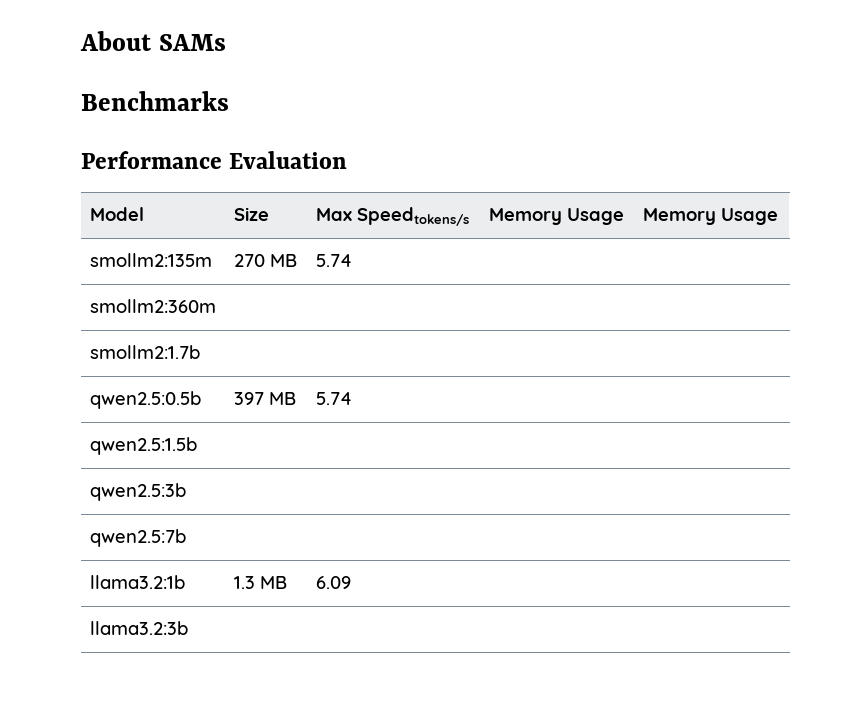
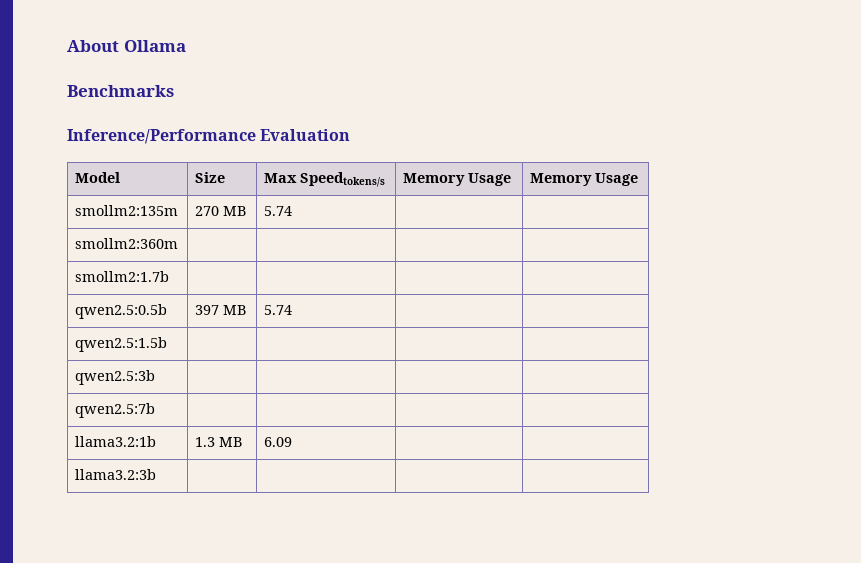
[158,34,226,51] SAMs -> [123,40,186,52] Ollama
[81,151,222,169] Performance -> [67,129,256,144] Inference/Performance

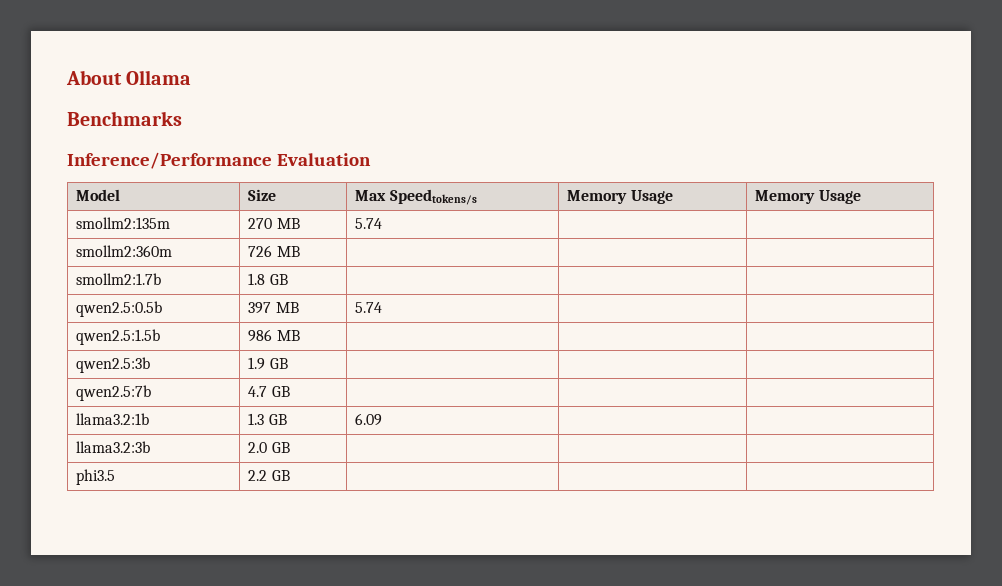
(179, 243) none -> [248,245,300,257] 726 MB
(170, 276) none -> [248,273,288,285] 1.8 GB
(168, 344) none -> [248,329,300,342] 986 MB
(156, 377) none -> [248,357,288,370] 1.9 GB
(156, 410) none -> [248,386,290,397] 4.7 GB
[219,437,243,447] MB -> [268,414,287,425] GB
(157, 474) none -> [248,442,290,453] [76,469,116,485] [248,470,290,481] 2.0 GB | | | // phi3.5 | 2.2 GB

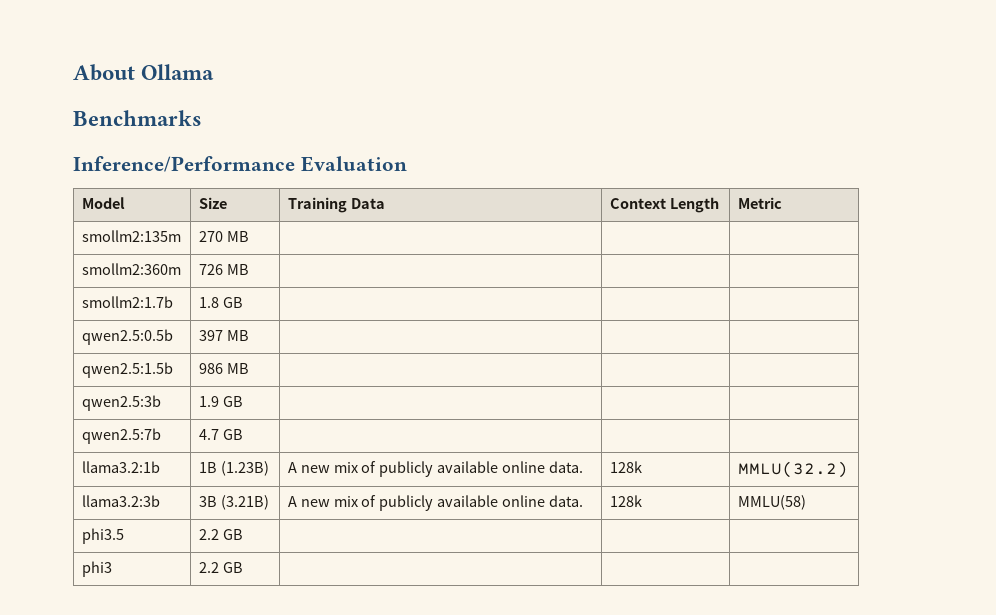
[355,189,477,205] [567,190,673,204] [755,190,861,204] Max Speedtokens/s | Memory Usage | Memory Usage -> [287,197,385,213] [609,197,719,213] [737,197,782,209] Training Data | Context Length | Metric
[355,218,383,229] 5.74 -> (249, 236) none
[355,302,383,313] 5.74 -> (249, 335) none
[248,413,287,425] [355,413,383,426] [76,441,151,453] [248,442,290,453] 1.3 GB | 6.09 | | // llama3.2:3b | 2.0 GB | | | -> [198,461,269,476] [287,461,584,477] [609,461,642,473] [737,461,848,478] [81,495,160,507] [198,495,269,510] [287,495,584,511] [609,495,642,507] [737,495,806,510] 1B (1.23B) | A new mix of publicly available online data. | 128k | MMLU(32.2) // llama3.2:3b | 3B (3.21B) | A new mix of publicly available online data. | 128k | MMLU(58)
(290, 475) none -> [81,561,112,577] [198,562,243,573] // phi3 | 2.2 GB | | |

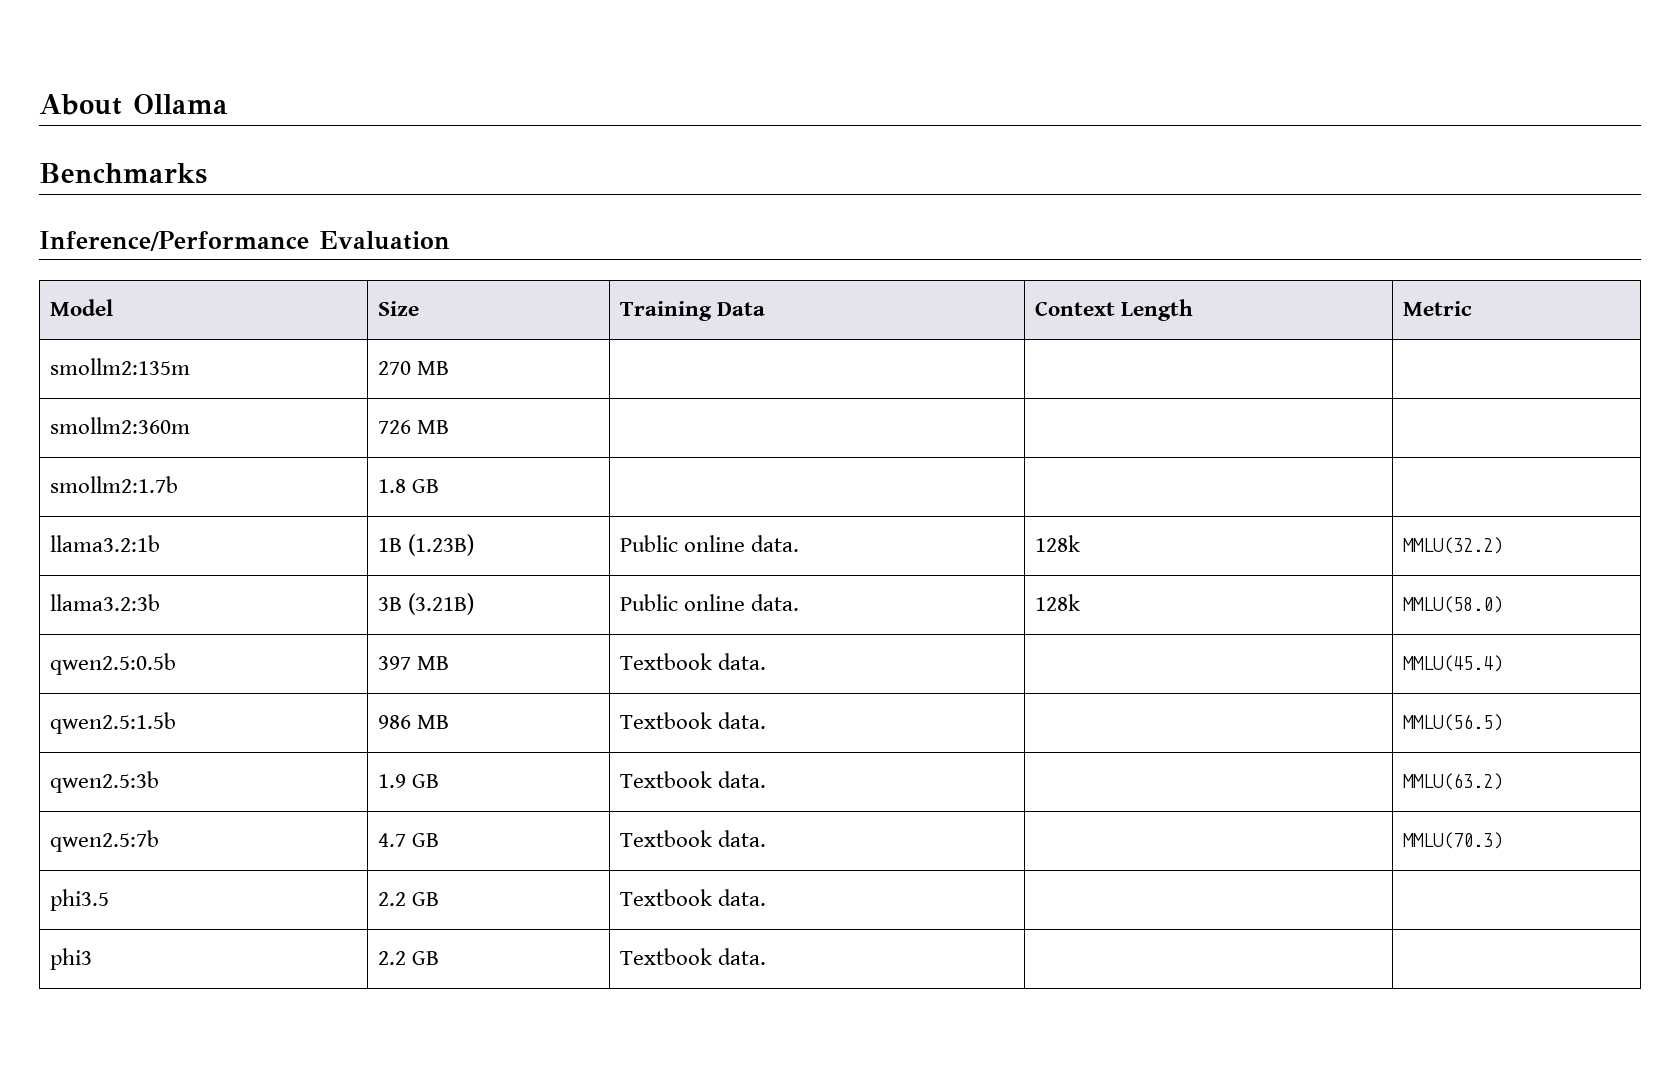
[81,329,173,345] [198,330,249,341] [81,362,173,378] [198,363,249,374] [81,395,161,411] [198,396,243,407] [81,428,161,444] [198,429,243,440] [81,461,160,473] [198,461,269,476] [287,461,499,477] qwen2.5:0.5b | 397 MB | | | // qwen2.5:1.5b | 986 MB | | | // qwen2.5:3b | 1.9 GB | | | // qwen2.5:7b | 4.7 GB | | | // llama3.2:1b | 1B (1.23B) | A new mix of publicly available -> [49,535,160,552] [377,534,474,556] [619,535,678,552] llama3.2:1b | 1B (1.23B) | Public
[287,495,584,511] [609,495,642,507] [737,495,806,510] A new mix of publicly available online data. | 128k | MMLU(58) -> [619,594,799,611] [1034,594,1080,611] [1402,596,1503,613] [49,653,176,675] [377,656,449,670] [619,653,766,670] [1402,655,1503,672] [49,712,176,734] [377,715,449,729] [619,712,766,729] [1402,714,1503,731] [49,771,159,793] [377,774,439,788] [619,771,766,788] [1402,773,1503,790] [49,830,159,852] [377,833,439,847] [619,830,766,847] [1402,832,1503,849] Public online data. | 128k | MMLU(58.0) // qwen2.5:0.5b | 397 MB | Textbook data. | | MMLU(45.4) // qwen2.5:1.5b | 986 MB | Textbook data. | | MMLU(56.5) // qwen2.5:3b | 1.9 GB | Textbook data. | | MMLU(63.2) // qwen2.5:7b | 4.7 GB | Textbook data. | | MMLU(70.3)
(243, 534) none -> [619,889,766,906] Textbook data.
(243, 567) none -> [619,948,766,965] Textbook data.

